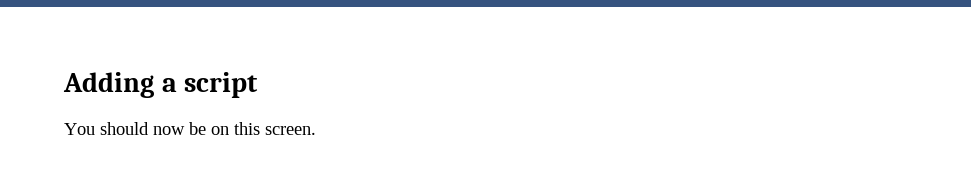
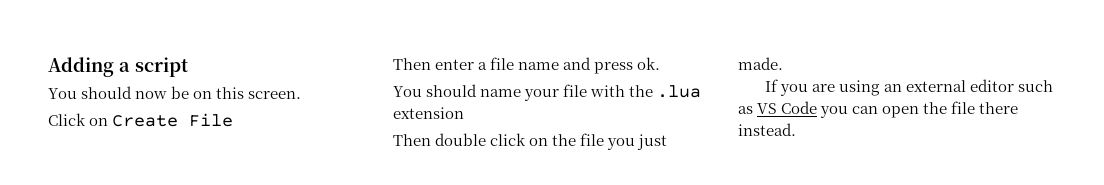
(316, 130) none -> [48,113,234,127] [393,57,661,74] [393,84,702,101] [393,107,464,119] [393,133,668,150] [738,57,783,70] [765,79,1053,96] [738,101,1019,118] [738,123,796,136] // Click on Create File // Then enter a file name and press ok. // You should name your file with the .lua extension // Then double click on the file you just made. // If you are using an external editor such as VS Code you can open the file there instead.

